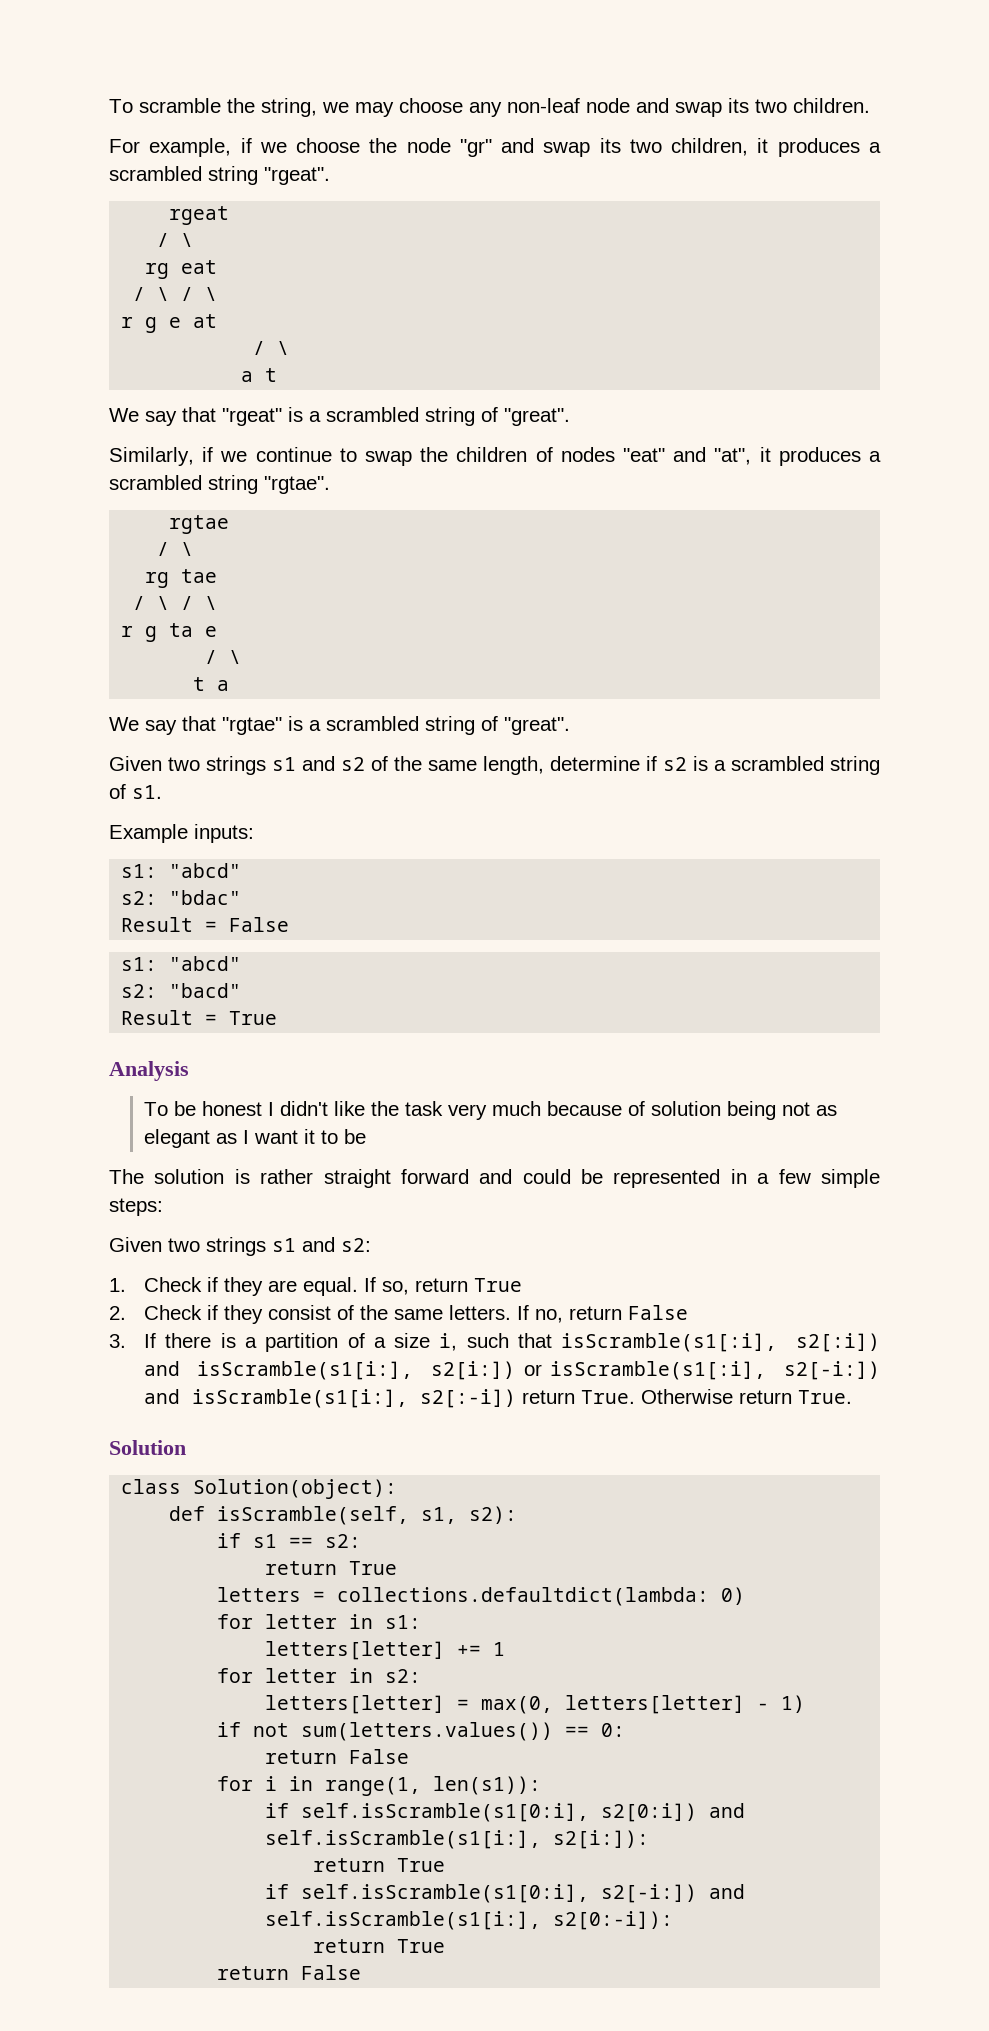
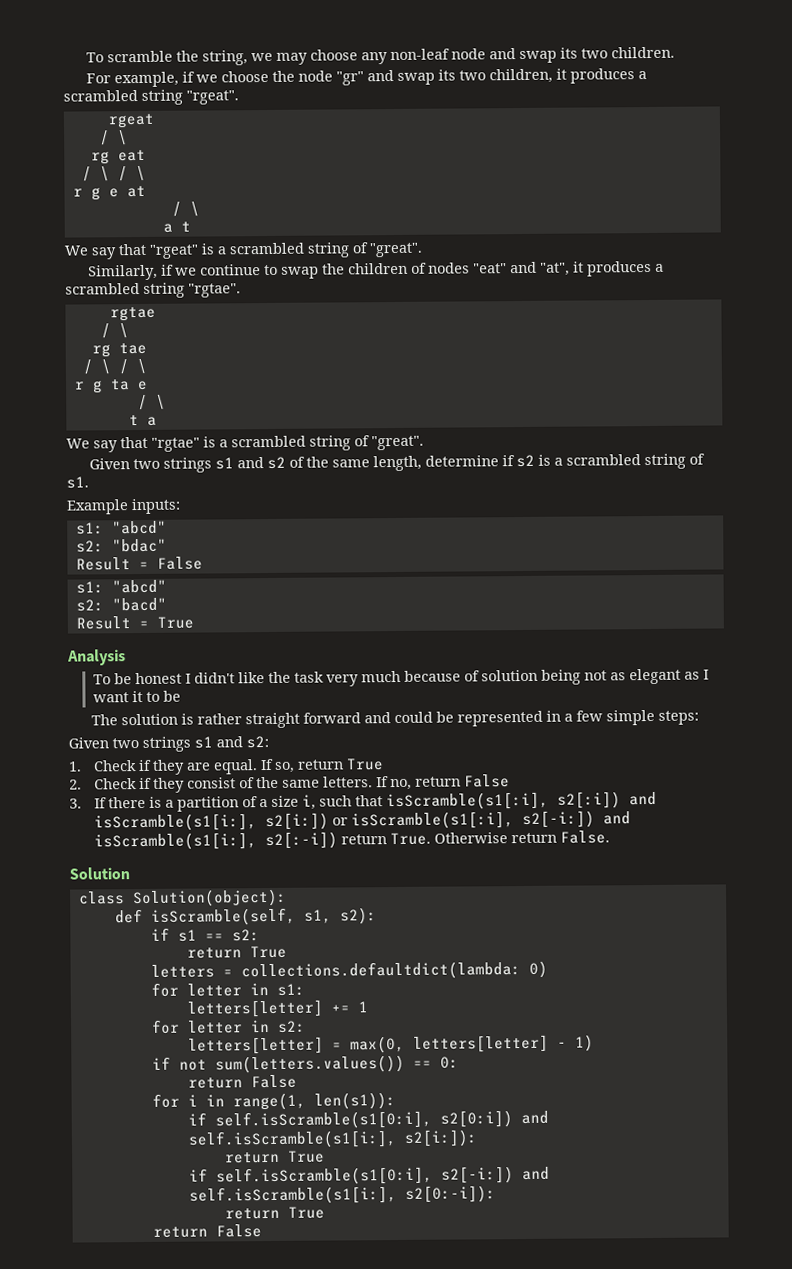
[797,1390,852,1404] True. -> [559,830,610,844] False.

